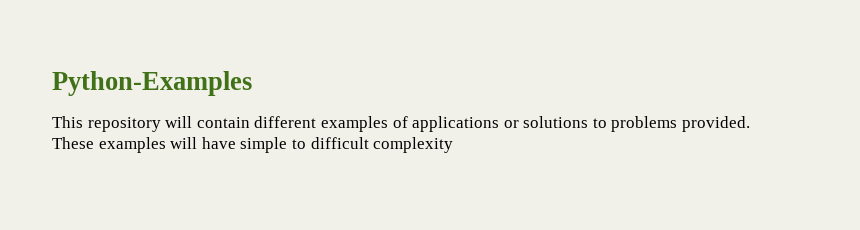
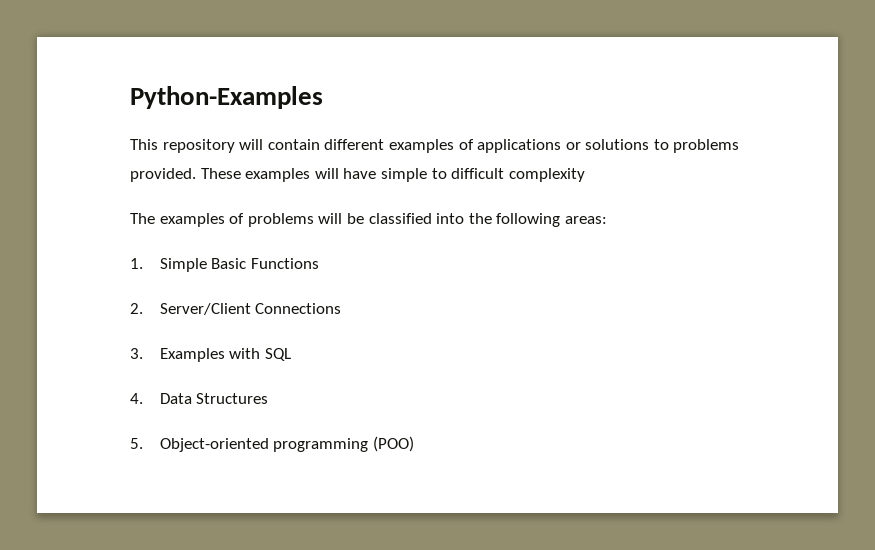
(454, 145) none -> [130,213,607,227] [130,258,319,272] [130,303,342,315] [130,348,291,362] [130,393,269,404] [130,436,414,452] // The examples of problems will be classified into the following areas: // 1. Simple Basic Functions // 2. Server/Client Connections // 3. Examples with SQL // 4. Data Structures // 5. Object-oriented programming (POO)

